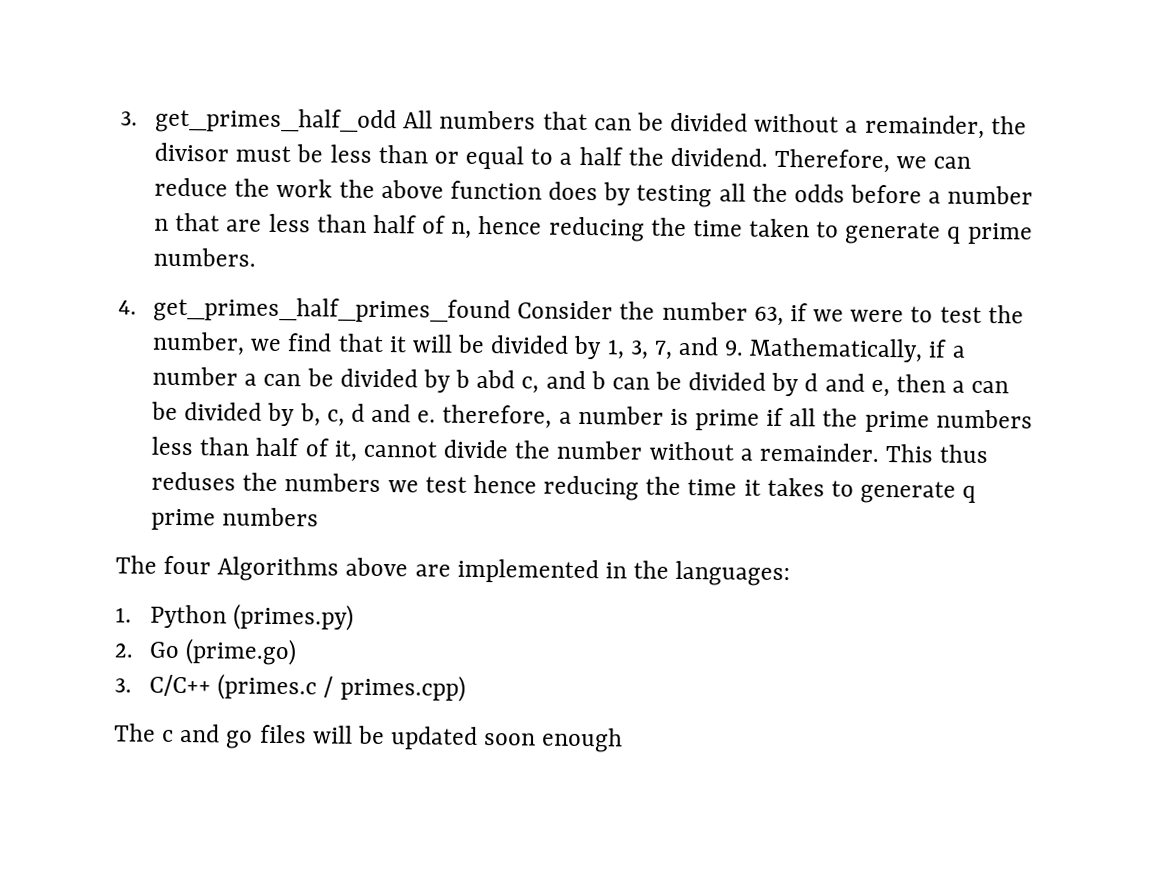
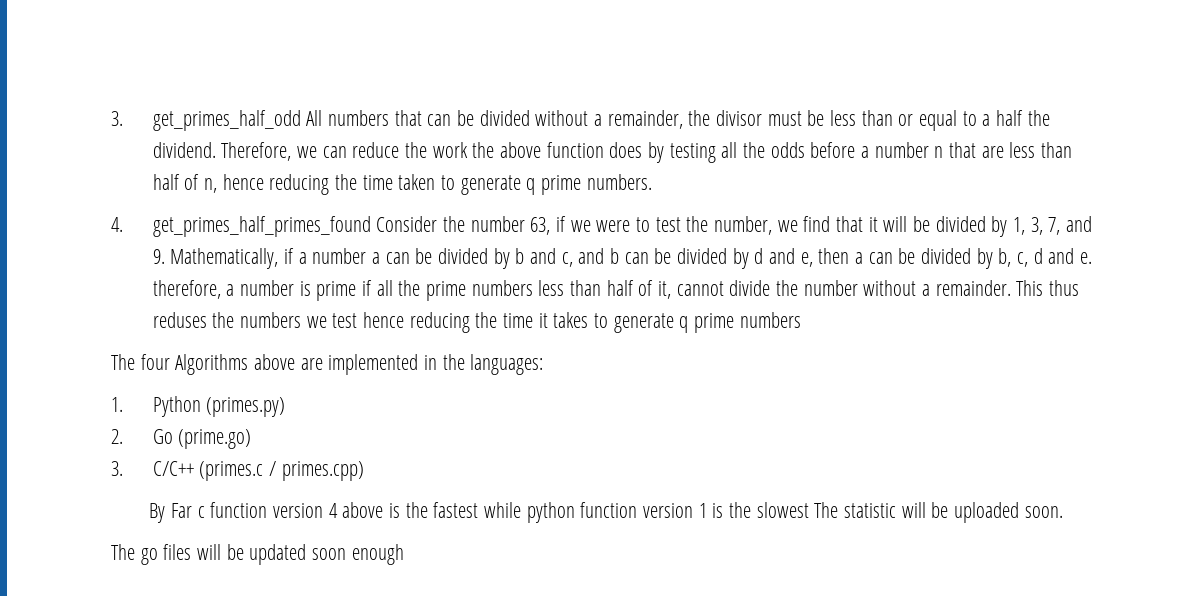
[476,369,516,389] abd -> [529,248,556,264] and
[114,723,221,743] The c and -> [149,502,1063,523] [111,544,135,560] By Far c function version 4 above is the fastest while python function version 1 is the slowest The statistic will be uploaded soon. // The

